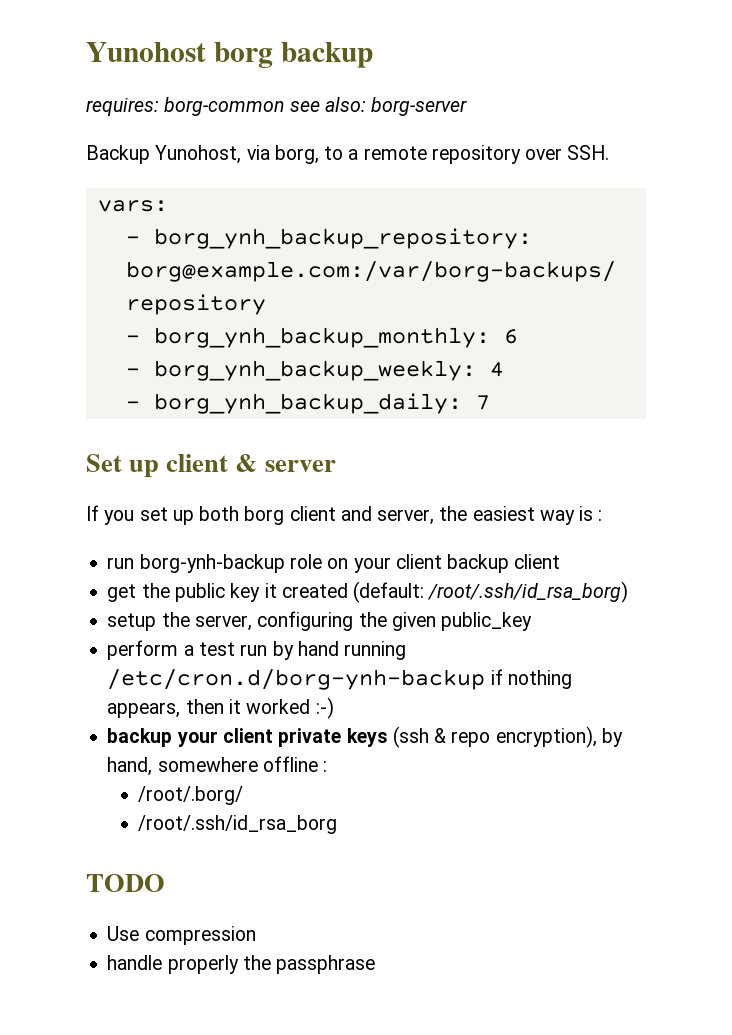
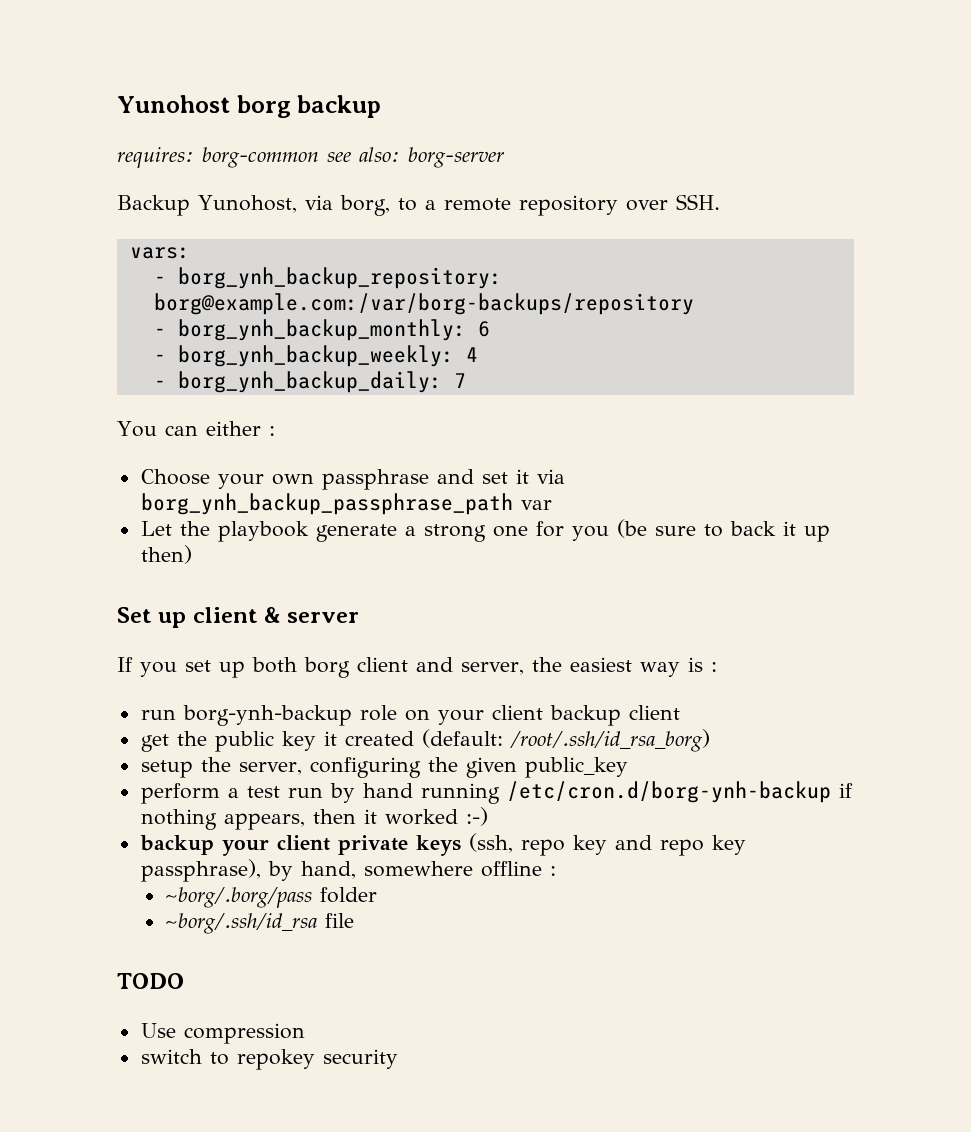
(490, 402) none -> [117,421,275,437] [140,469,565,490] [140,493,552,515] [140,519,830,542] [140,545,192,564] // You can either : // Choose your own passphrase and set it via borg_ynh_backup_passphrase_path var // Let the playbook generate a strong one for you (be sure to back it up then)
[392,726,597,748] (ssh & repo encryption), -> [468,833,746,856] [140,859,261,882] (ssh, repo key and repo key passphrase),
[138,786,244,805] [138,815,338,834] /root/.borg/ // /root/.ssh/id_rsa_borg -> [165,887,378,908] [165,913,355,934] ~borg/.borg/pass folder // ~borg/.ssh/id_rsa file
[107,955,376,974] handle properly the passphrase -> [140,1049,398,1070] switch to repokey security

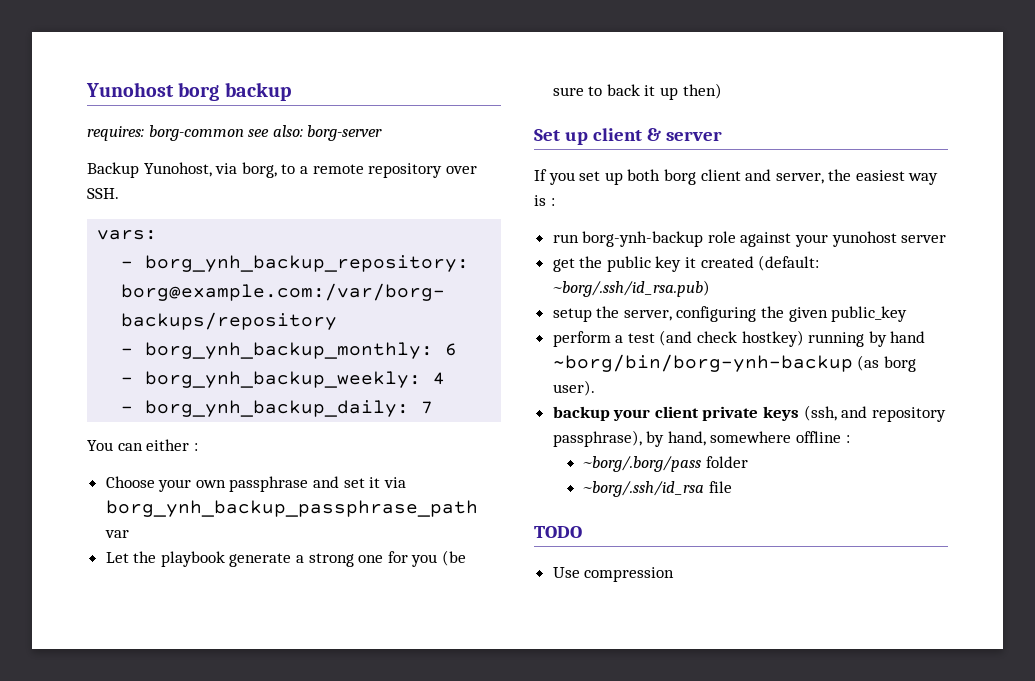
[404,705,680,726] on your client backup client -> [740,231,947,247] against your yunohost server
[509,729,710,752] /root/.ssh/id_rsa_borg) -> [552,280,710,297] ~borg/.ssh/id_rsa.pub)
[287,781,853,804] [140,807,488,830] run by hand running /etc/cron.d/borg-ynh-backup if nothing appears, then it worked :-) -> [659,330,926,347] [552,354,916,372] [552,380,595,396] (and check hostkey) running by hand ~borg/bin/borg-ynh-backup (as borg user).
[520,835,746,856] repo key and repo key -> [841,406,946,422] and repository
[140,1049,398,1070] // switch to repokey security -> (675, 574) none

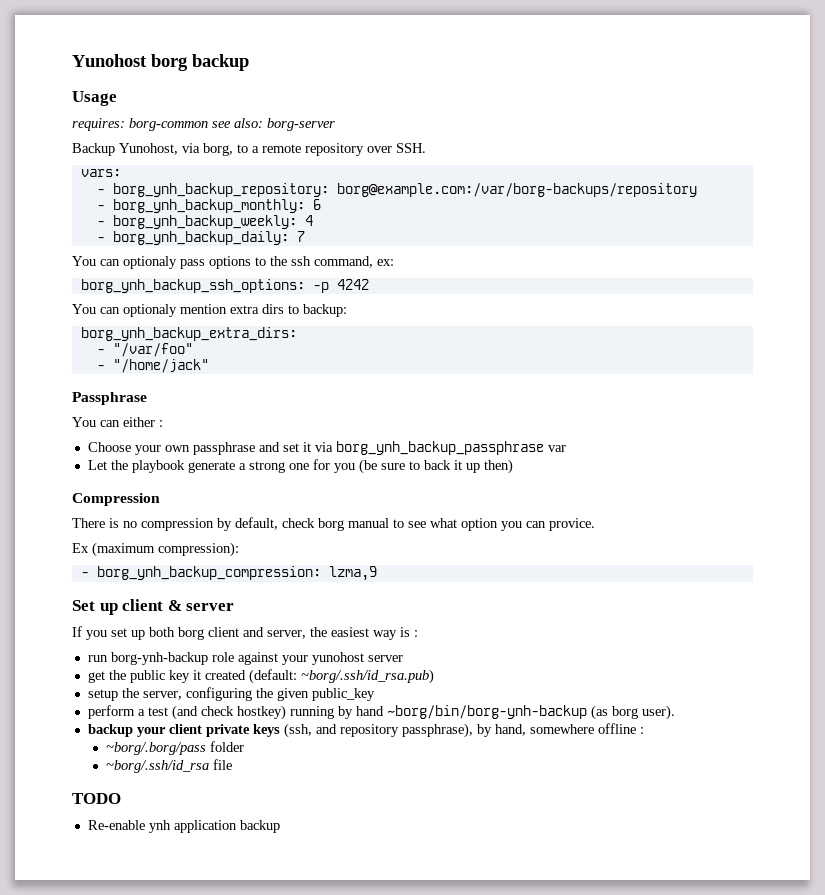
(291, 91) none -> [72,91,117,106] // Usage
(434, 407) none -> [72,256,394,269] [80,279,369,293] [72,304,347,317] [80,327,297,341] [96,343,193,357] [96,359,209,373] [72,392,147,405] // You can optionaly pass options to the ssh command, ex: // borg_ynh_backup_ssh_options: -p 4242 // You can optionaly mention extra dirs to backup: // borg_ynh_backup_extra_dirs: // - "/var/foo" // - "/home/jack" // Passphrase
[105,500,478,517] borg_ynh_backup_passphrase_path -> [335,441,544,455] borg_ynh_backup_passphrase
(722, 91) none -> [72,493,160,506] [72,517,595,531] [72,542,239,557] [80,566,377,581] // Compression // There is no compression by default, check borg manual to see what option you can provice. // Ex (maximum compression): // - borg_ynh_backup_compression: lzma,9
[552,567,675,582] Use compression -> [87,820,280,833] Re-enable ynh application backup

